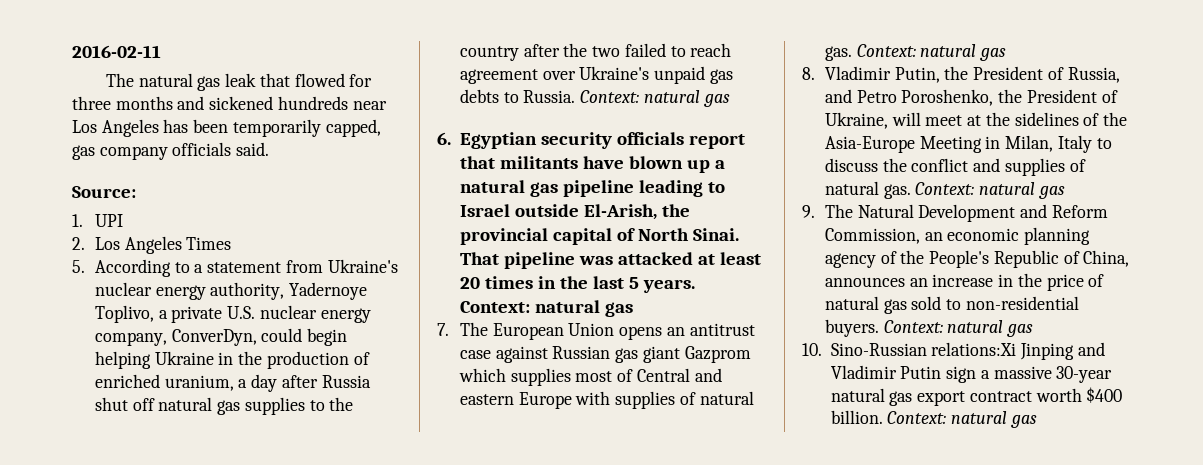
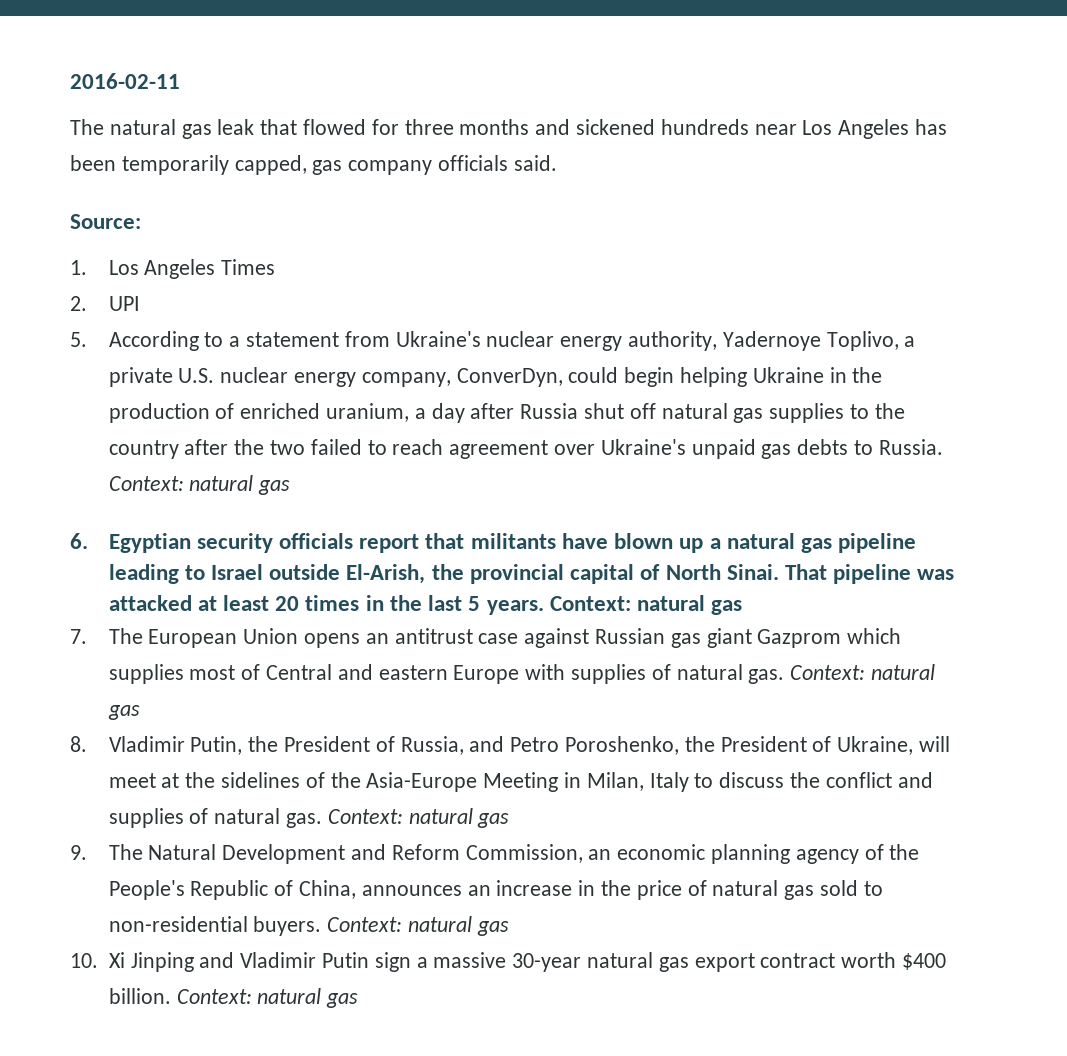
[94,214,123,227] [72,237,85,250] UPI // 2. -> (87, 267) none
(232, 243) none -> [70,296,140,311] // 2. UPI
[830,342,1017,356] Sino-Russian relations:Xi -> [108,952,125,968] Xi

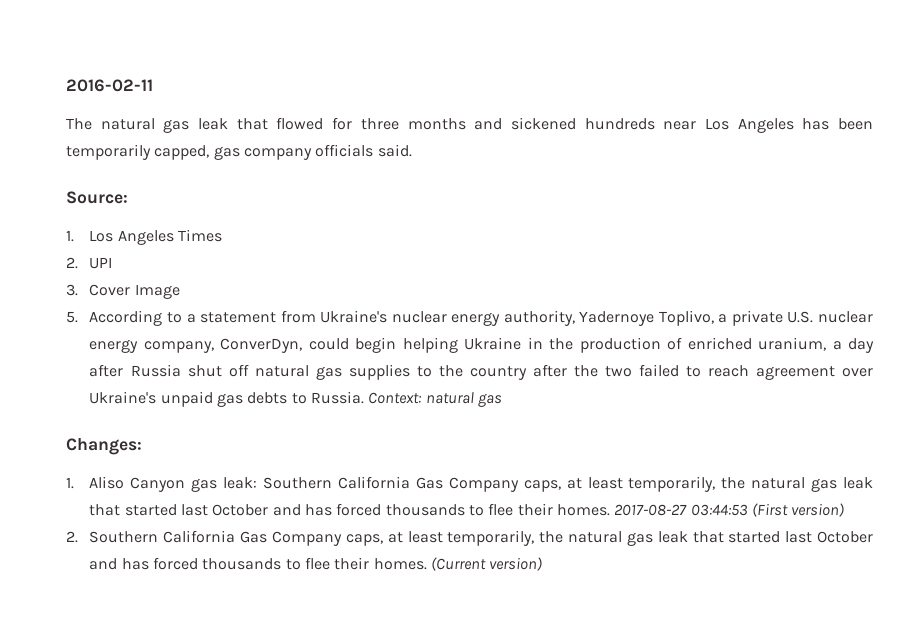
(140, 303) none -> [66,284,180,299] // 3. Cover Image
[70,533,917,553] [108,564,955,584] [108,595,743,615] [70,628,902,648] [108,664,936,684] [107,705,140,720] [70,736,951,755] [108,772,933,792] [108,808,510,828] [70,844,920,864] [108,880,883,900] [108,916,509,936] [70,952,947,972] [108,988,359,1008] 6. Egyptian security officials report that militants have blown up a natural gas pipeline leading to Israel outside El-Arish, the provincial capital of North Sinai. That pipeline was attacked at least 20 times in the last 5 years. Context: natural gas // 7. The European Union opens an antitrust case against Russian gas giant Gazprom which supplies most of Central and eastern Europe with supplies of natural gas. Context: natural gas // 8. Vladimir Putin, the President of Russia, and Petro Poroshenko, the President of Ukraine, will meet at the sidelines of the Asia-Europe Meeting in Milan, Italy to discuss the conflict and supplies of natural gas. Context: natural gas // 9. The Natural Development and Reform Commission, an economic planning agency of the People's Republic of China, announces an increase in the price of natural gas sold to non-residential buyers. Context: natural gas // 10. Xi Jinping and Vladimir Putin sign a massive 30-year natural gas export contract worth $400 billion. Context: natural gas -> [66,438,142,455] [66,476,873,492] [89,503,845,517] [66,530,874,546] [89,557,543,571] Changes: // 1. Aliso Canyon gas leak: Southern California Gas Company caps, at least temporarily, the natural gas leak that started last October and has forced thousands to flee their homes. 2017-08-27 03:44:53 (First version) // 2. Southern California Gas Company caps, at least temporarily, the natural gas leak that started last October and has forced thousands to flee their homes. (Current version)

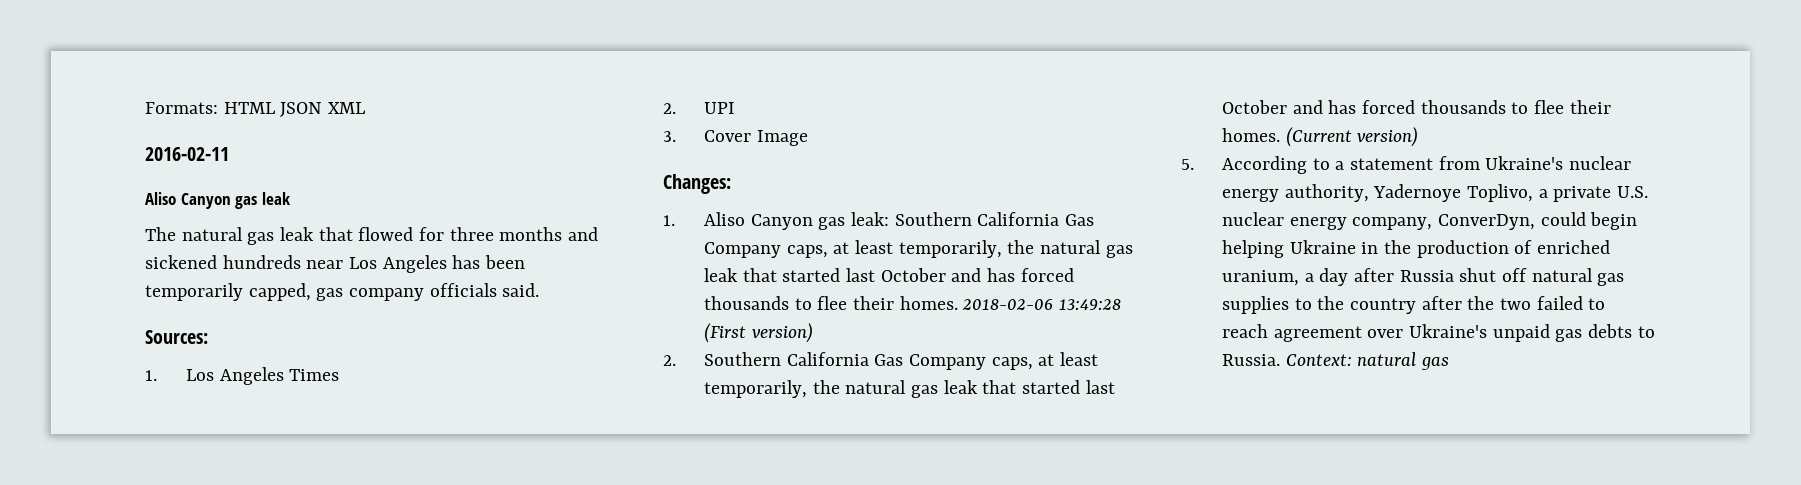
[66,79,153,92] 2016-02-11 -> [145,102,366,117] [145,147,229,161] [145,192,290,209] Formats: HTML JSON XML // 2016-02-11 // Aliso Canyon gas leak
[66,191,128,204] Source: -> [145,330,208,344] Sources:
(180, 291) none -> [663,174,731,194] [663,212,1095,230] [704,240,1133,258] [704,268,1074,282] [704,296,1122,310] [704,323,813,343] [663,352,1099,370] [704,380,1115,398] [1222,100,1611,114] [1222,127,1419,147] // Changes: // 1. Aliso Canyon gas leak: Southern California Gas Company caps, at least temporarily, the natural gas leak that started last October and has forced thousands to flee their homes. 2018-02-06 13:49:28 (First version) // 2. Southern California Gas Company caps, at least temporarily, the natural gas leak that started last October and has forced thousands to flee their homes. (Current version)
[66,438,142,455] [66,476,873,492] [89,503,845,517] [66,530,874,546] [89,557,543,571] // Changes: // 1. Aliso Canyon gas leak: Southern California Gas Company caps, at least temporarily, the natural gas leak that started last October and has forced thousands to flee their homes. 2017-08-27 03:44:53 (First version) // 2. Southern California Gas Company caps, at least temporarily, the natural gas leak that started last October and has forced thousands to flee their homes. (Current version) -> (1450, 363) none

